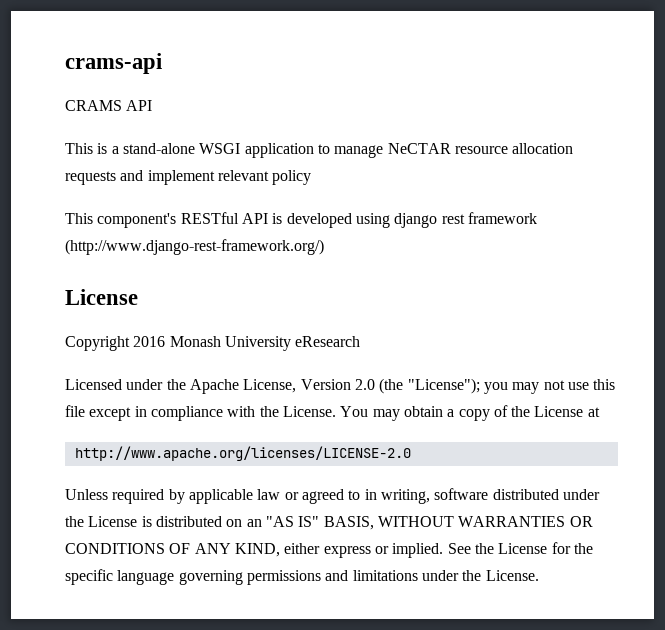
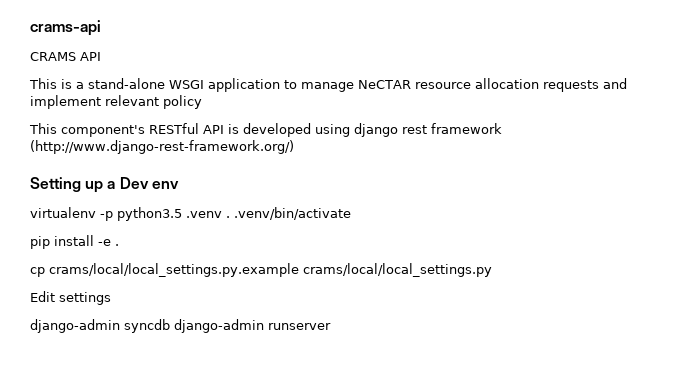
[65,289,138,305] [65,336,361,351] [65,378,616,394] [65,405,600,421] [74,446,411,461] [65,488,600,504] [65,516,593,530] [65,542,593,558] [65,569,539,585] License // Copyright 2016 Monash University eResearch // Licensed under the Apache License, Version 2.0 (the "License"); you may not use this file except in compliance with the License. You may obtain a copy of the License at // http://www.apache.org/licenses/LICENSE-2.0 // Unless required by applicable law or agreed to in writing, software distributed under the License is distributed on an "AS IS" BASIS, WITHOUT WARRANTIES OR CONDITIONS OF ANY KIND, either express or implied. See the License for the specific language governing permissions and limitations under the License. -> [30,177,179,193] [30,207,351,221] [30,235,119,249] [30,263,492,277] [30,291,111,305] [30,319,331,333] Setting up a Dev env // virtualenv -p python3.5 .venv . .venv/bin/activate // pip install -e . // cp crams/local/local_settings.py.example crams/local/local_settings.py // Edit settings // django-admin syncdb django-admin runserver

